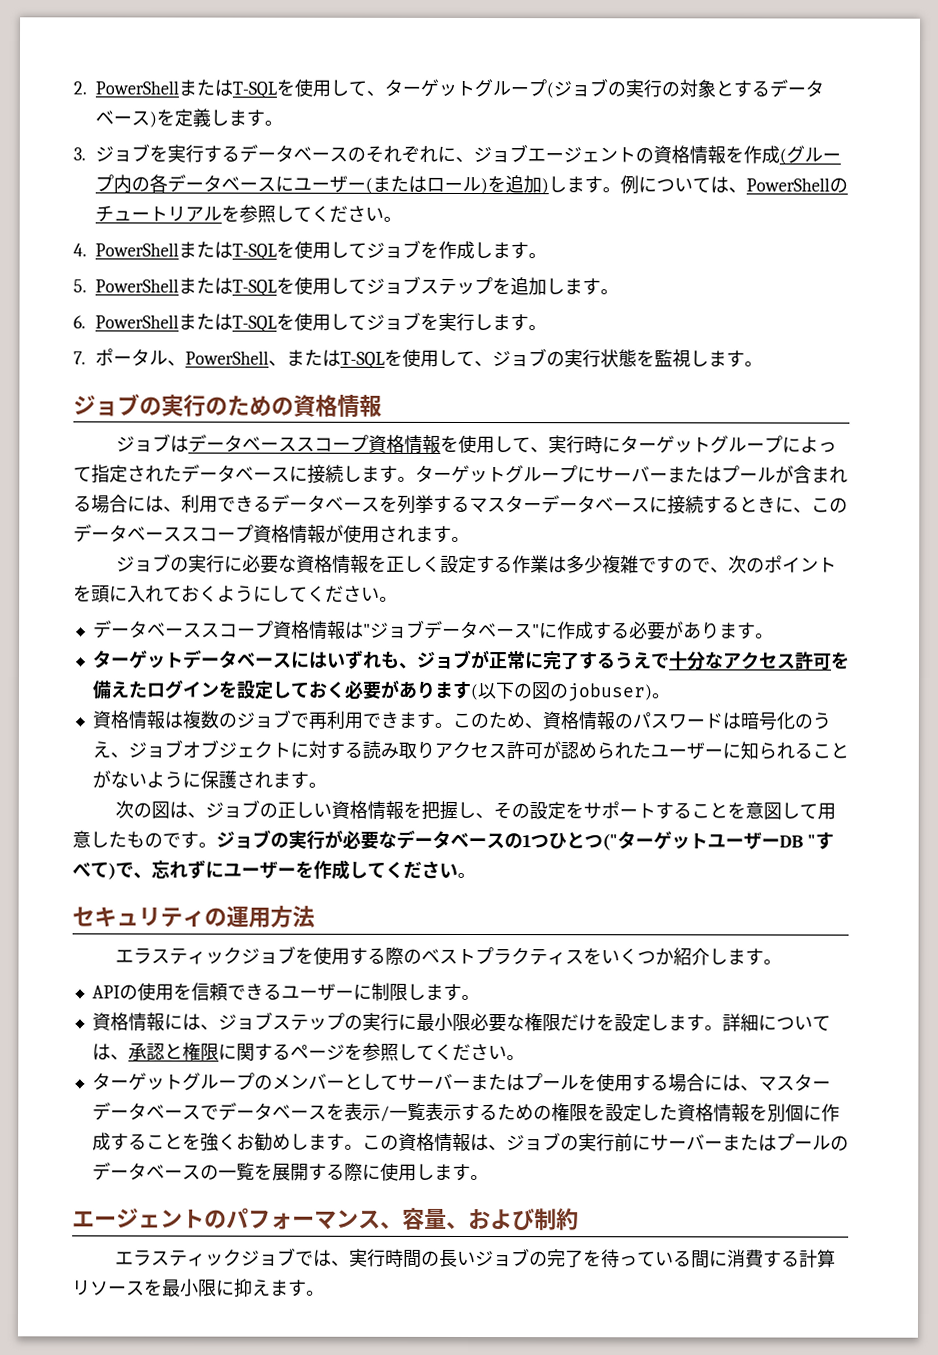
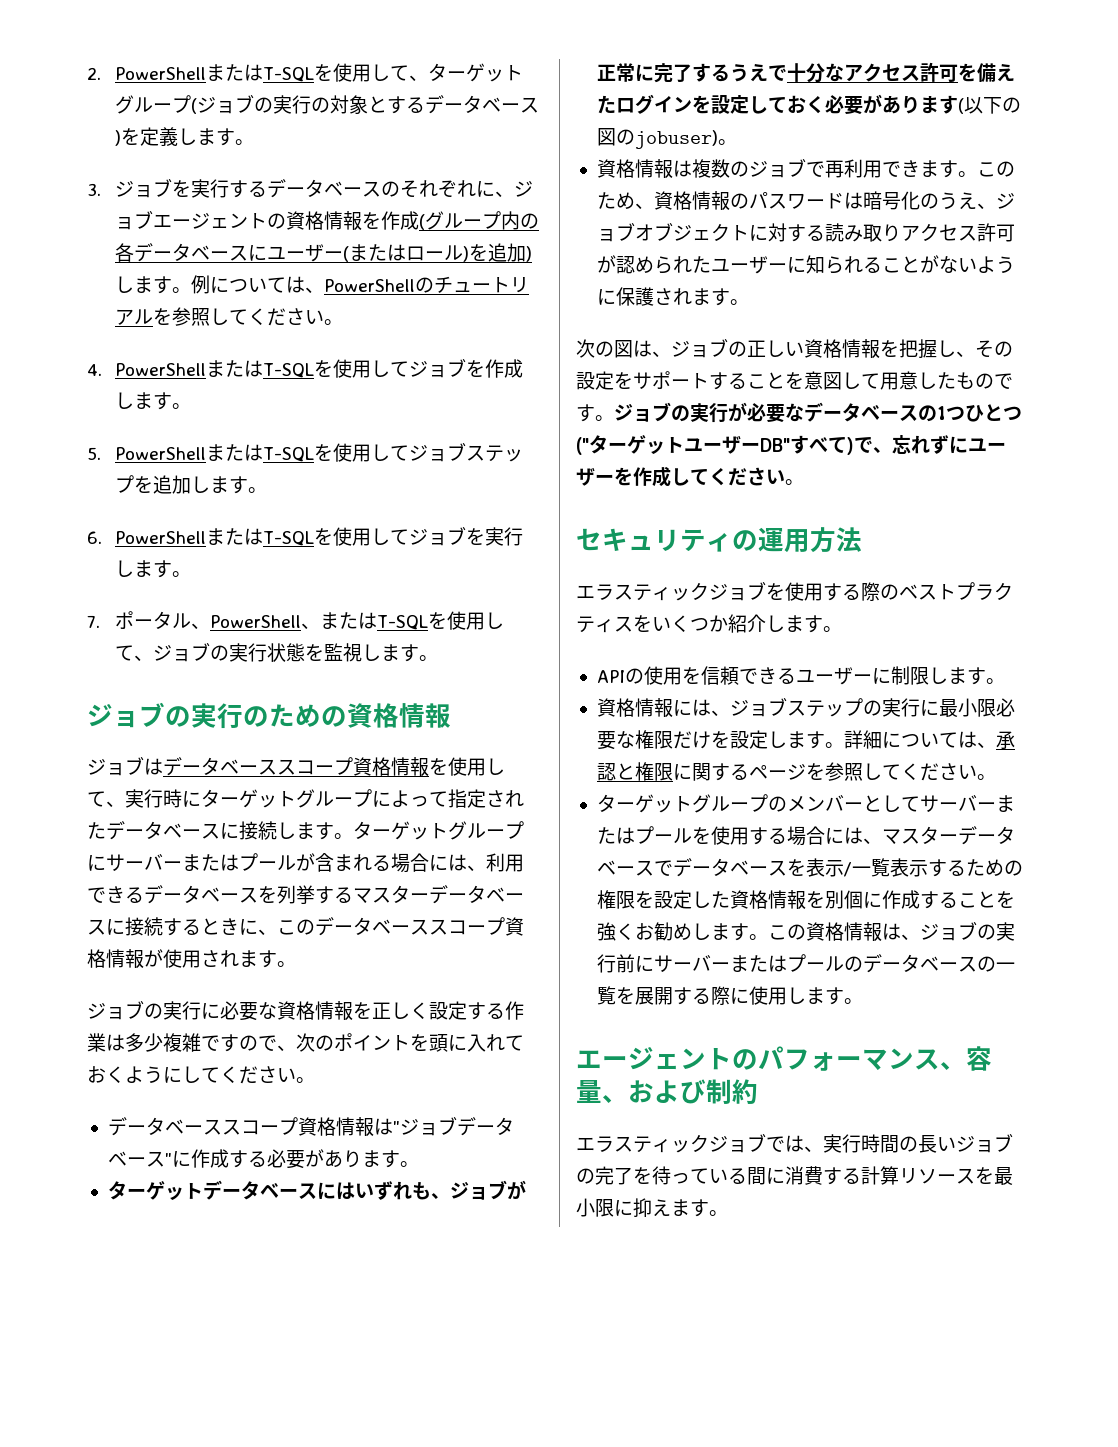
[779,834,816,848] DB " -> [760,438,790,452] DB"

